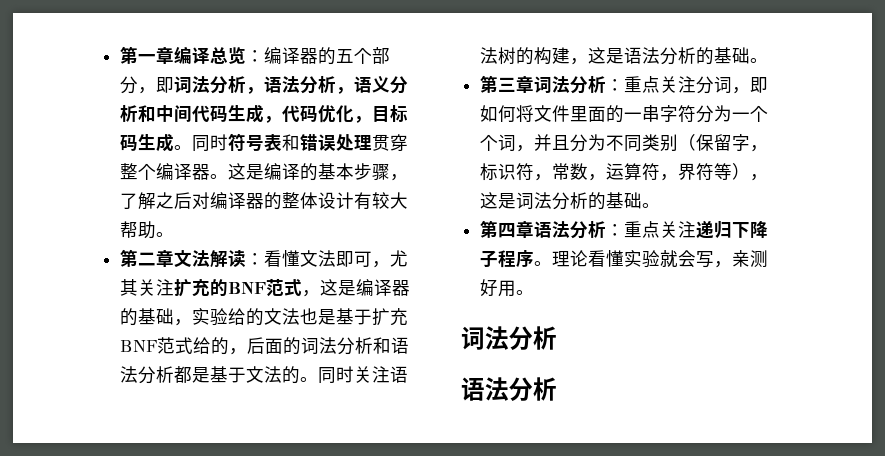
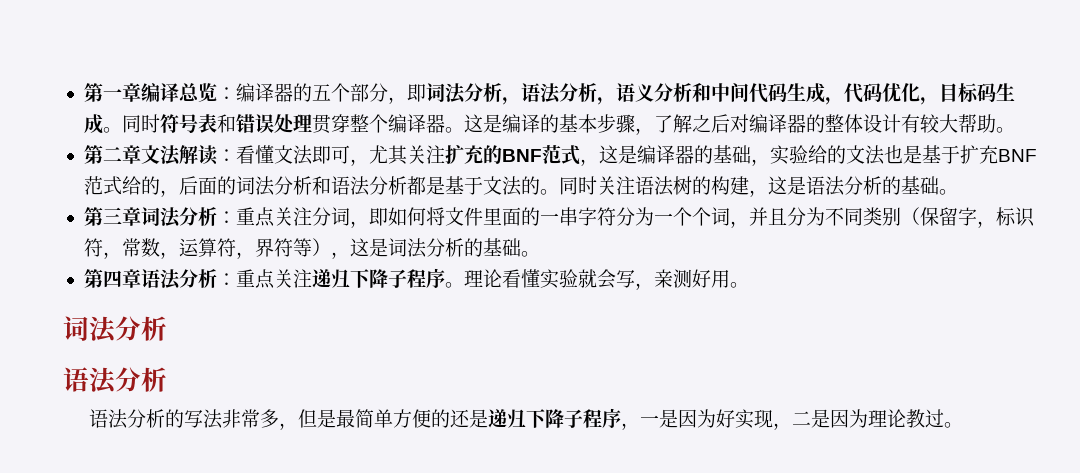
(557, 389) none -> [88,408,963,430] // 语法分析的写法非常多，但是最简单方便的还是递归下降子程序，一是因为好实现，二是因为理论教过。

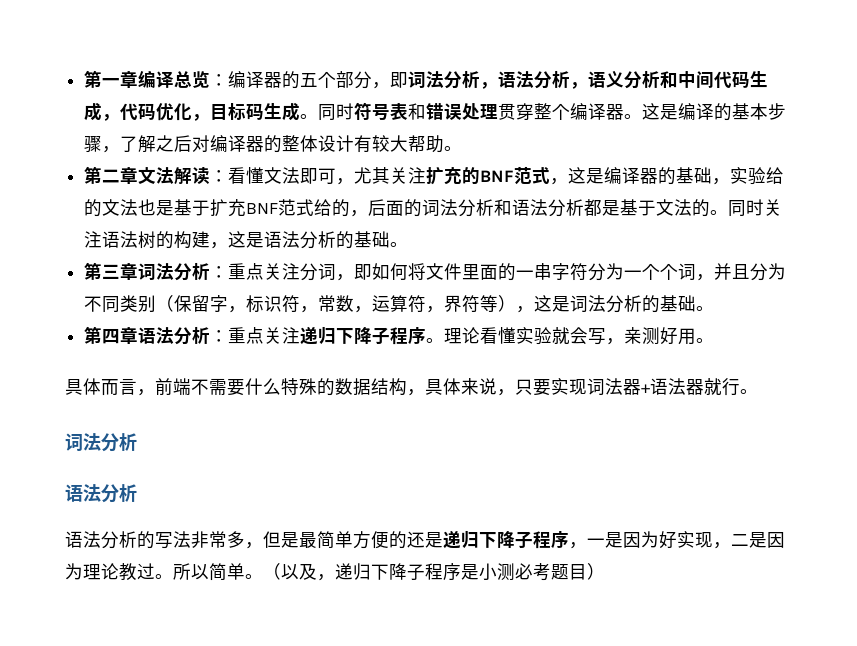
(749, 285) none -> [65,378,758,396] // 具体而言，前端不需要什么特殊的数据结构，具体来说，只要实现词法器+语法器就行。
(963, 425) none -> [173,563,605,581] 所以简单。（以及，递归下降子程序是小测必考题目）

